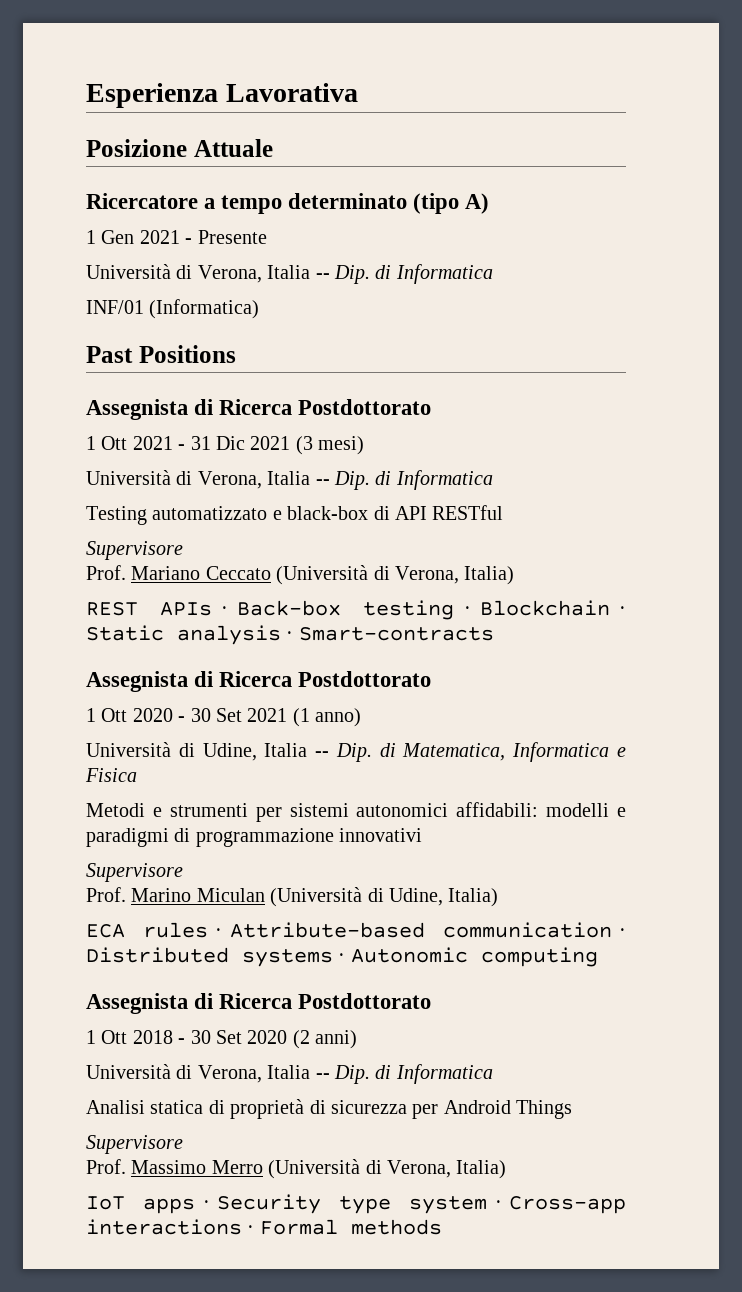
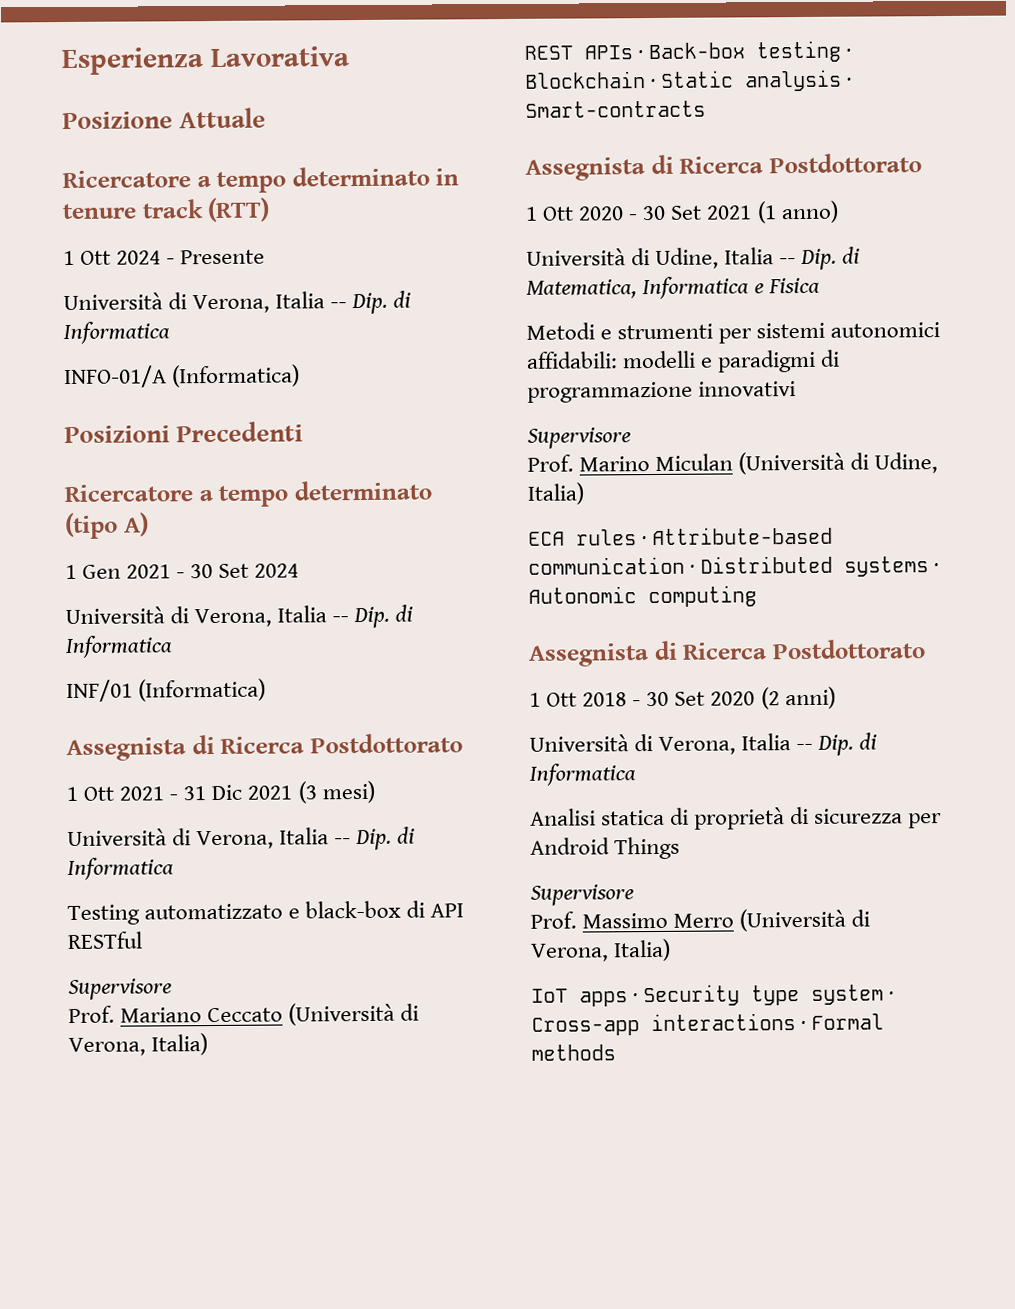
(273, 148) none -> [62,166,460,193] [62,197,271,223] [63,249,266,266] [63,290,412,315] [63,321,170,345] [64,364,301,389] [64,421,304,444] // Ricercatore a tempo determinato in tenure track (RTT) // 1 Ott 2024 - Presente // Università di Verona, Italia -- Dip. di Informatica // INFO-01/A (Informatica) // Posizioni Precedenti
[197,230,267,244] Presente -> [190,563,300,579] 30 Set 2024
[86,345,236,363] // Past Positions -> (267, 690) none

